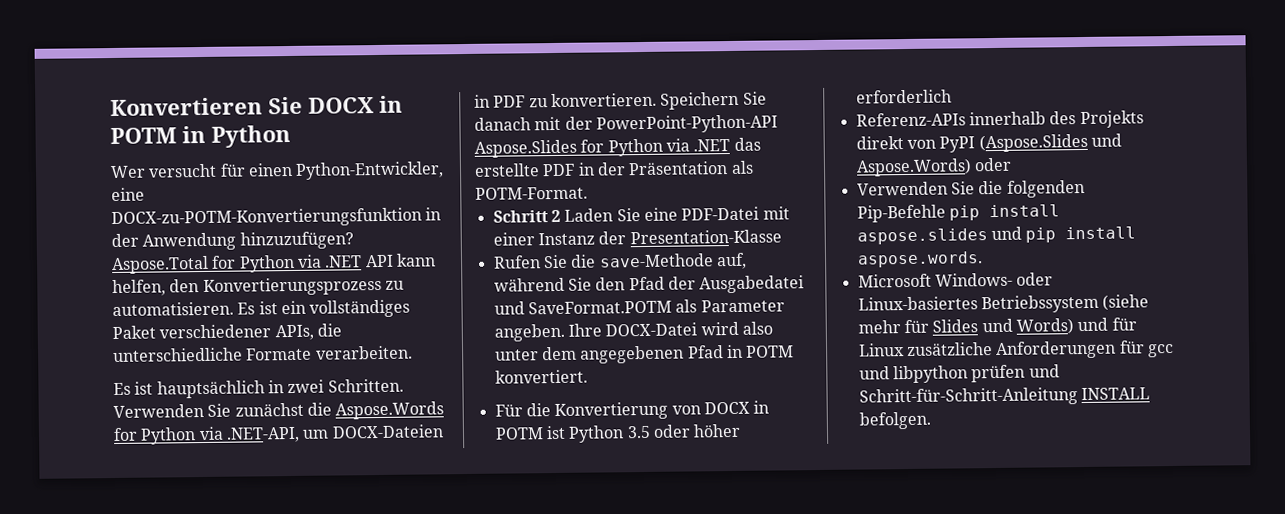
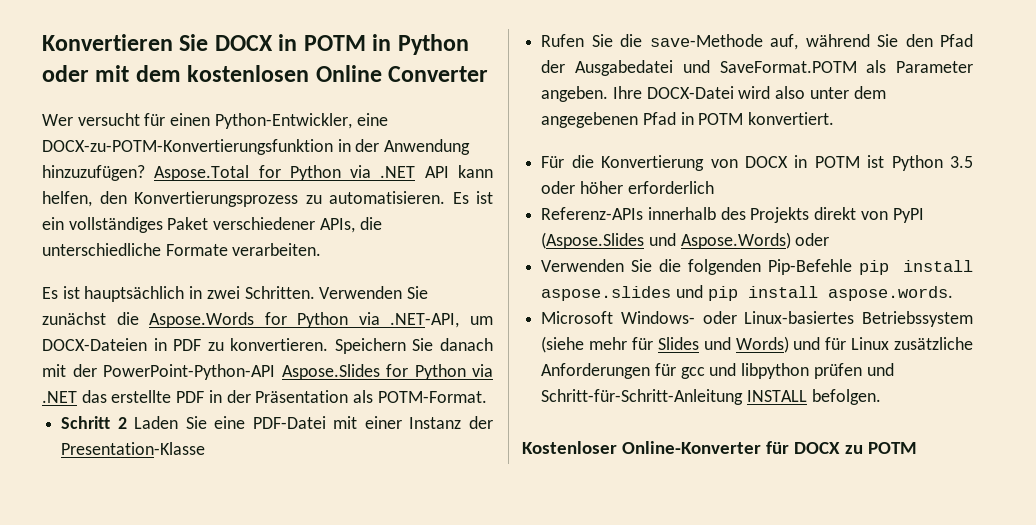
(291, 136) none -> [42,65,489,82] oder mit dem kostenlosen Online Converter
(931, 420) none -> [522,441,917,454] // Kostenloser Online-Konverter für DOCX zu POTM

